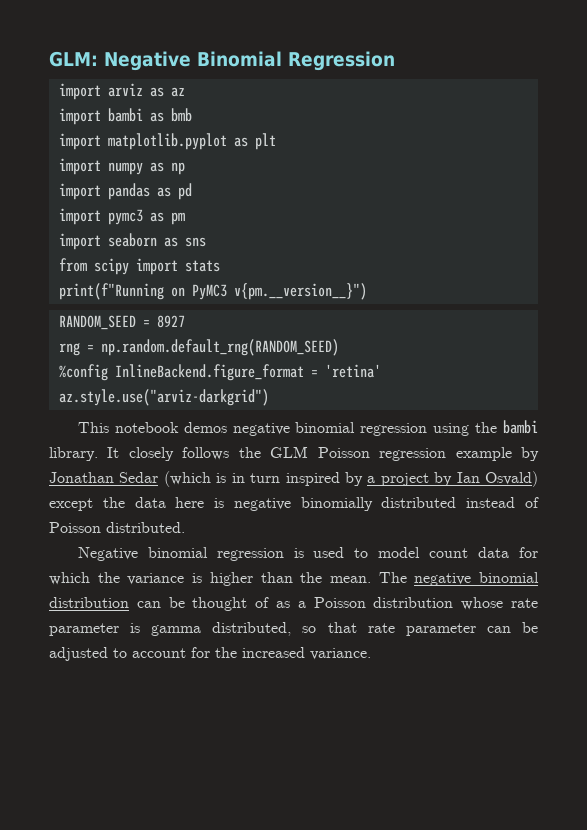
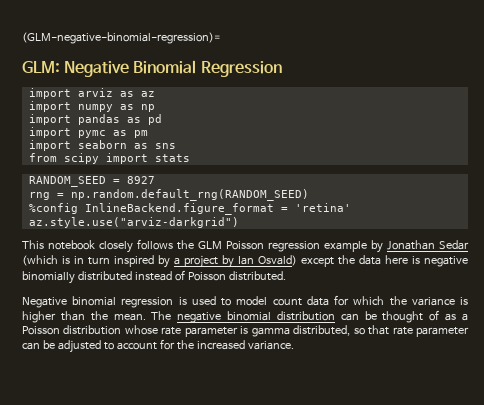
(49, 59) none -> [22,32,220,44] (GLM-negative-binomial-regression)= //
[58,108,192,125] [58,133,276,150] // import bambi as bmb // import matplotlib.pyplot as plt -> (155, 94) none
[107,209,143,225] pymc3 -> [77,130,106,138] pymc
[58,283,367,300] // print(f"Running on PyMC3 v{pm.__version__}") -> (190, 158) none
[183,420,538,436] [49,447,120,461] demos negative binomial regression using the bambi library. It -> (95, 245) none

